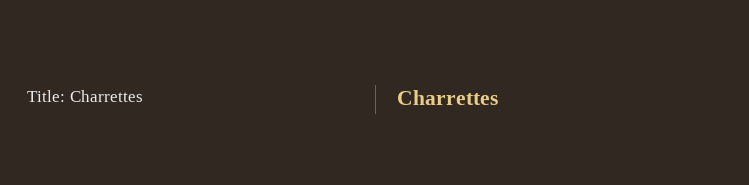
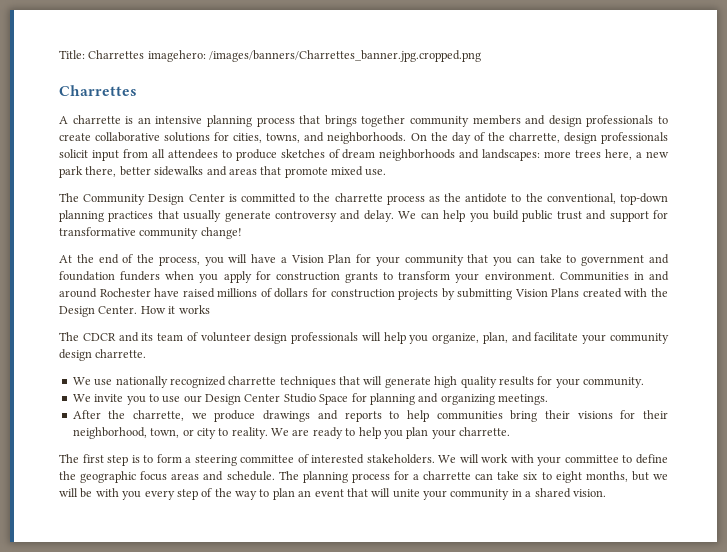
[397,90,498,105] // Charrettes -> [147,50,482,62] [59,85,137,96] [59,115,669,127] [59,132,668,144] [59,149,670,161] [59,166,387,178] [59,193,668,205] [59,210,669,222] [59,227,242,239] [59,254,669,266] [59,271,669,283] [59,288,668,300] [59,305,210,317] [59,332,669,344] [59,349,147,361] [72,376,644,388] [72,393,548,405] [72,410,668,422] [72,427,510,439] [59,454,668,466] [59,471,668,483] [59,488,606,500] imagehero: /images/banners/Charrettes_banner.jpg.cropped.png // Charrettes // A charrette is an intensive planning process that brings together community members and design professionals to create collaborative solutions for cities, towns, and neighborhoods. On the day of the charrette, design professionals solicit input from all attendees to produce sketches of dream neighborhoods and landscapes: more trees here, a new park there, better sidewalks and areas that promote mixed use. // The Community Design Center is committed to the charrette process as the antidote to the conventional, top-down planning practices that usually generate controversy and delay. We can help you build public trust and support for transformative community change! // At the end of the process, you will have a Vision Plan for your community that you can take to government and foundation funders when you apply for construction grants to transform your environment. Communities in and around Rochester have raised millions of dollars for construction projects by submitting Vision Plans created with the Design Center. How it works // The CDCR and its team of volunteer design professionals will help you organize, plan, and facilitate your community design charrette. // We use nationally recognized charrette techniques that will generate high quality results for your community. // We invite you to use our Design Center Studio Space for planning and organizing meetings. // After the charrette, we produce drawings and reports to help communities bring their visions for their neighborhood, town, or city to reality. We are ready to help you plan your charrette. // The first step is to form a steering committee of interested stakeholders. We will work with your committee to define the geographic focus areas and schedule. The planning process for a charrette can take six to eight months, but we will be with you every step of the way to plan an event that will unite your community in a shared vision.

